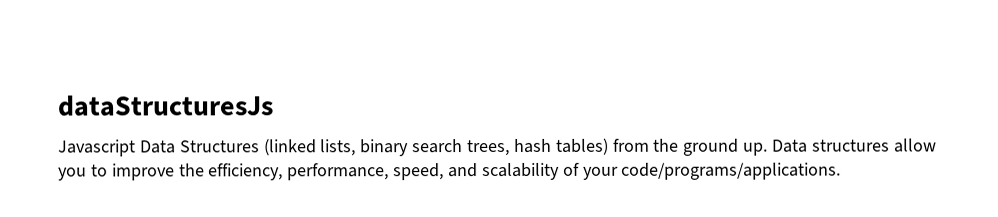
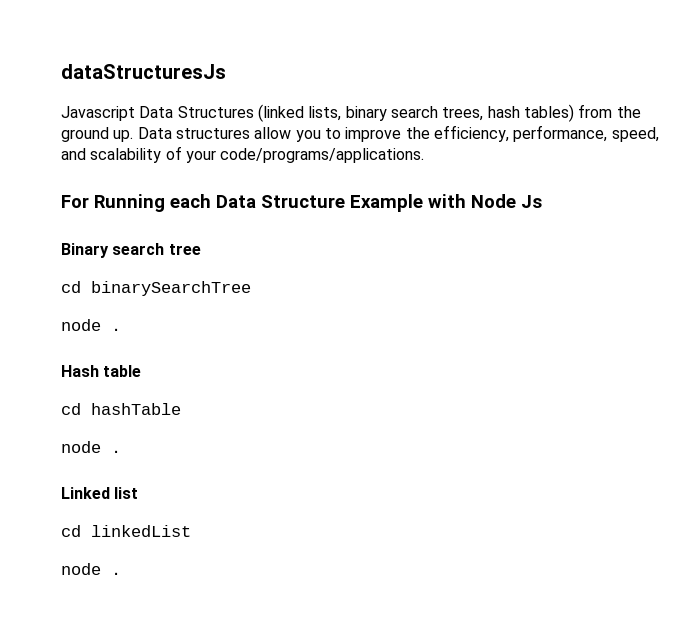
(842, 171) none -> [61,194,542,212] [61,243,201,258] [61,281,251,296] [61,319,121,331] [61,365,142,377] [61,403,181,415] [61,441,121,453] [61,487,139,499] [61,525,191,537] [61,563,121,575] // For Running each Data Structure Example with Node Js // Binary search tree // cd binarySearchTree // node . // Hash table // cd hashTable // node . // Linked list // cd linkedList // node .

